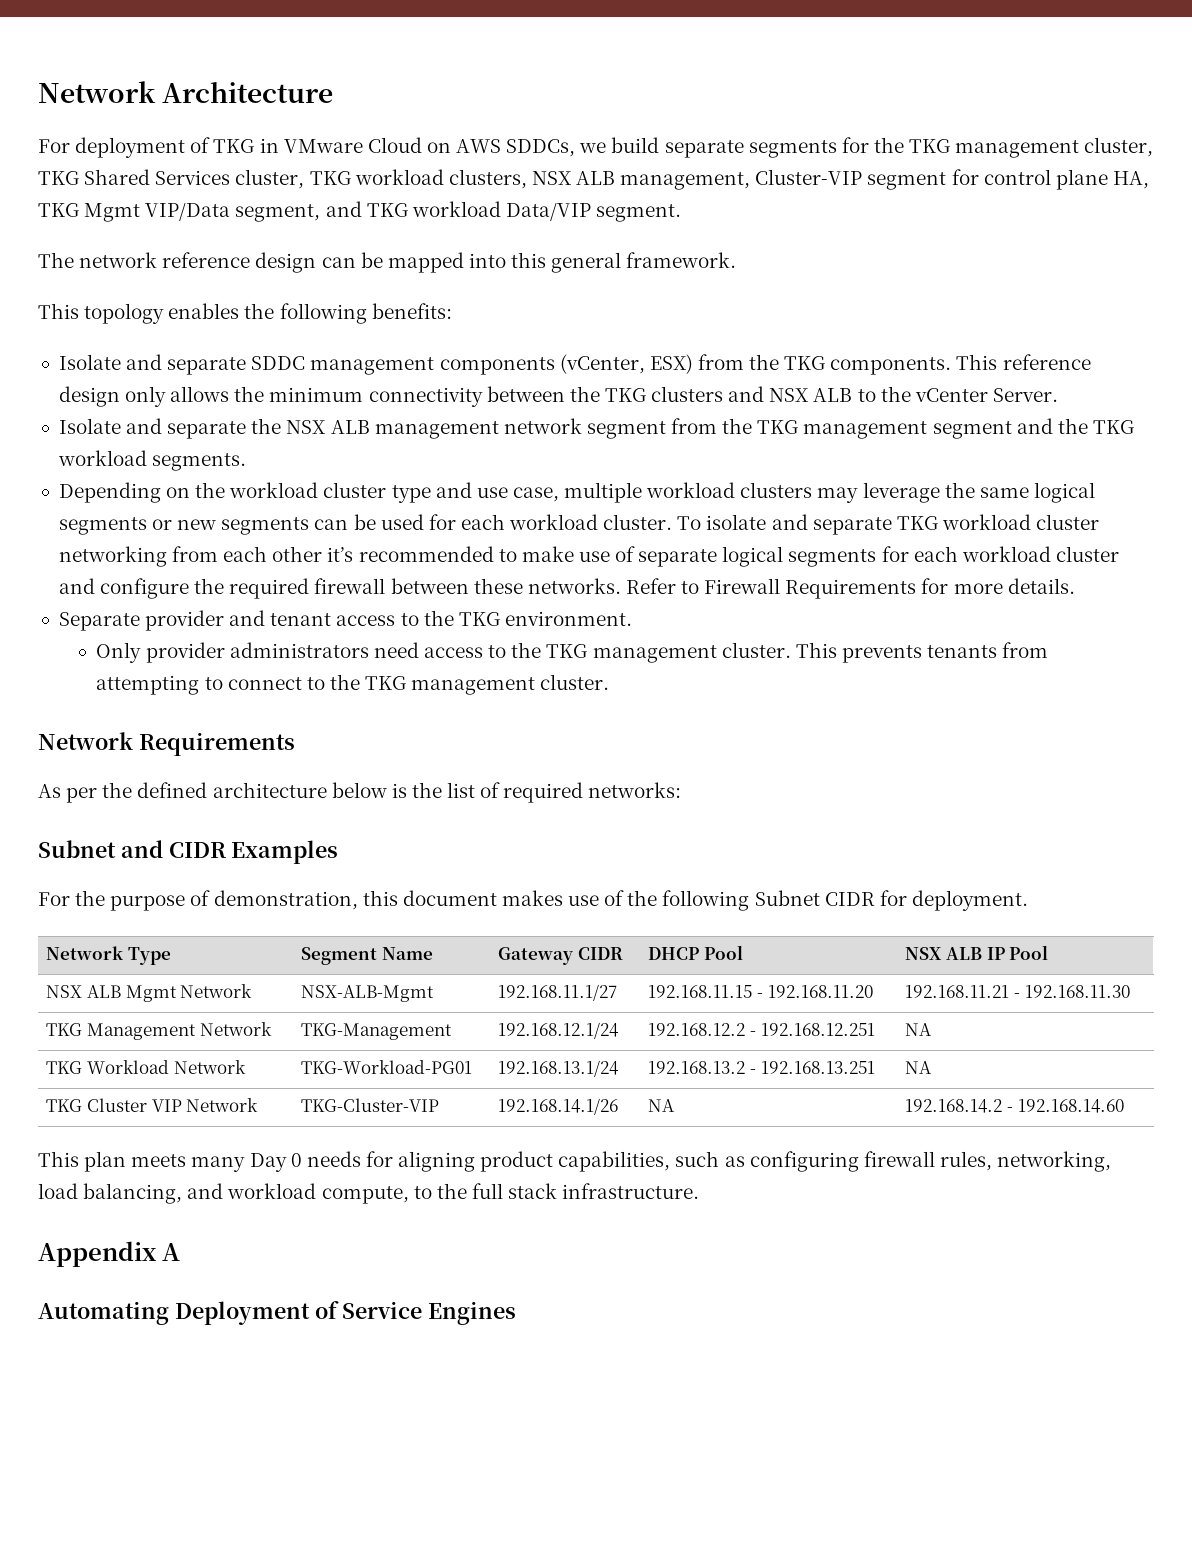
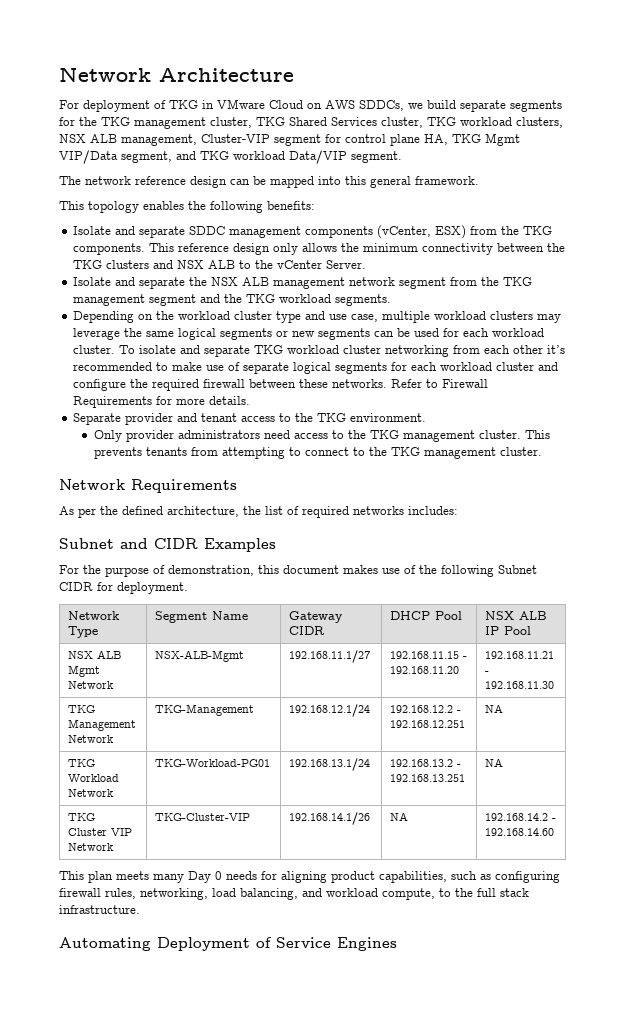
[212,782,407,798] architecture below is -> [167,506,239,517] architecture,
[588,782,682,798] networks: -> [353,506,458,515] networks includes:
[38,1241,181,1267] // Appendix A -> (140, 909) none

